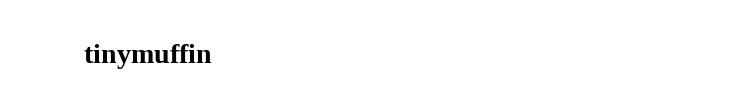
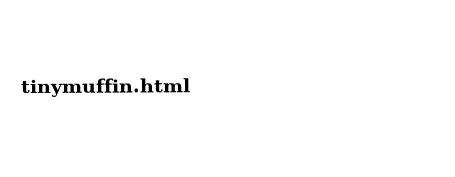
[84,44,212,69] tinymuffin -> [20,78,191,98] tinymuffin.html

